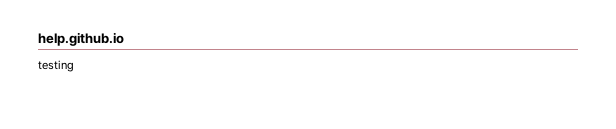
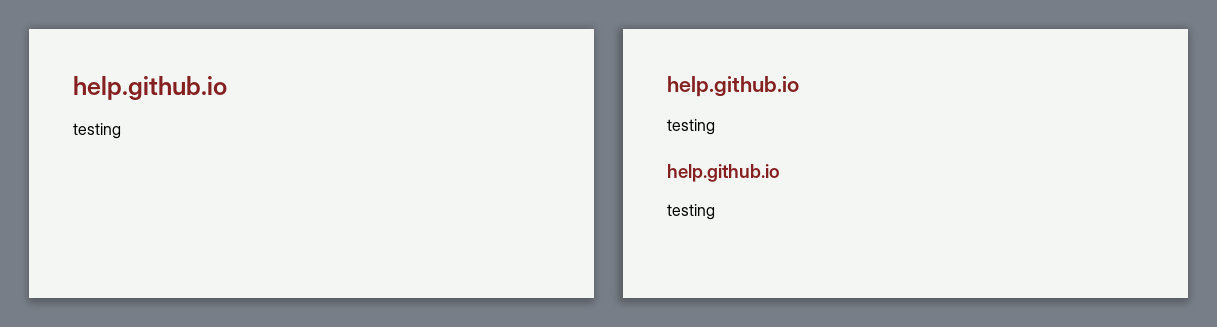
[38,32,124,46] [38,60,74,72] help.github.io // testing -> [73,76,227,100] [73,123,121,139] [667,76,799,97] [667,119,715,135] [667,164,780,182] [667,204,715,220] help.github.io // testing // help.github.io // testing // help.github.io // testing

